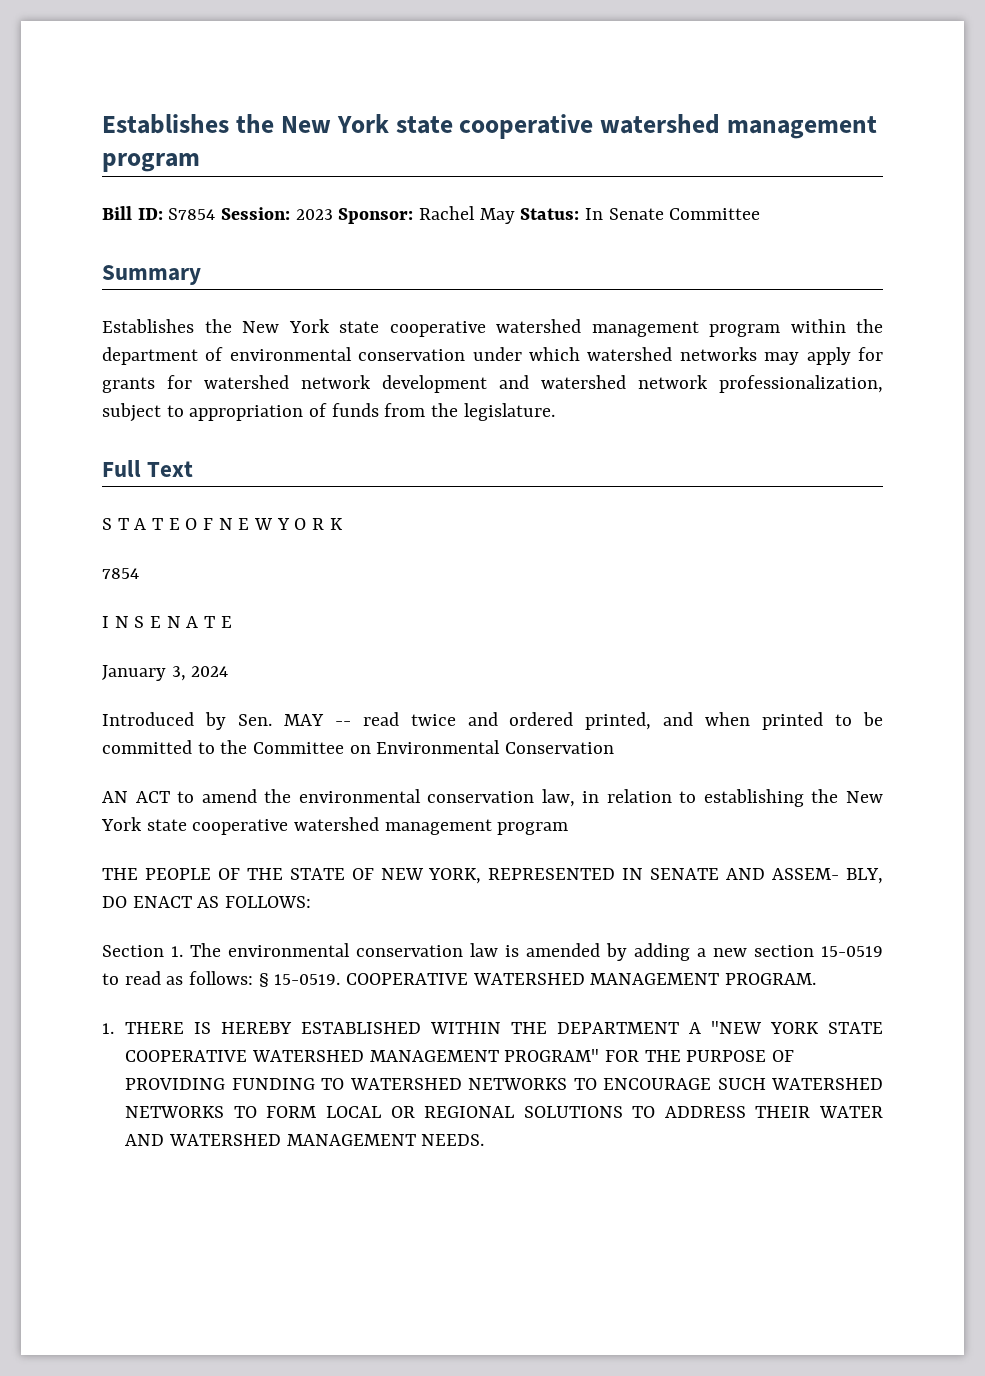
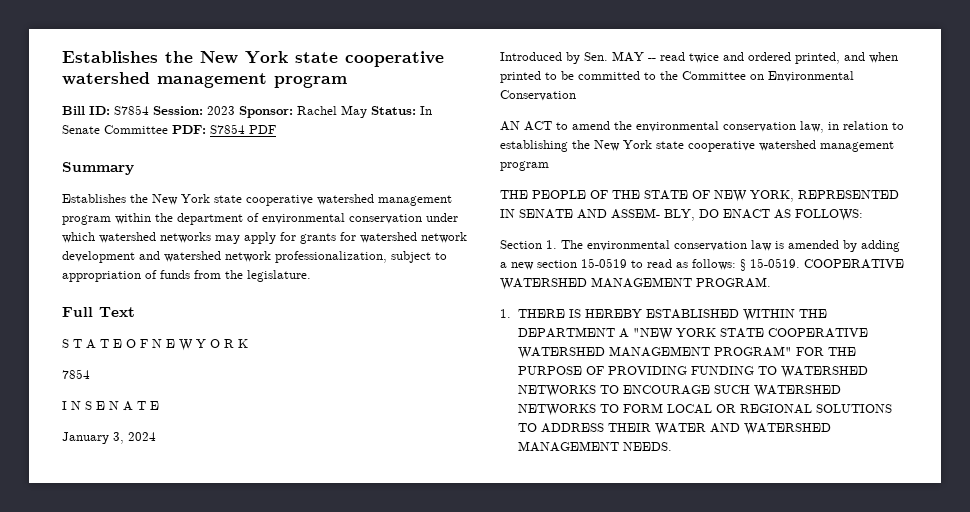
(761, 214) none -> [172,124,276,134] PDF: S7854 PDF

